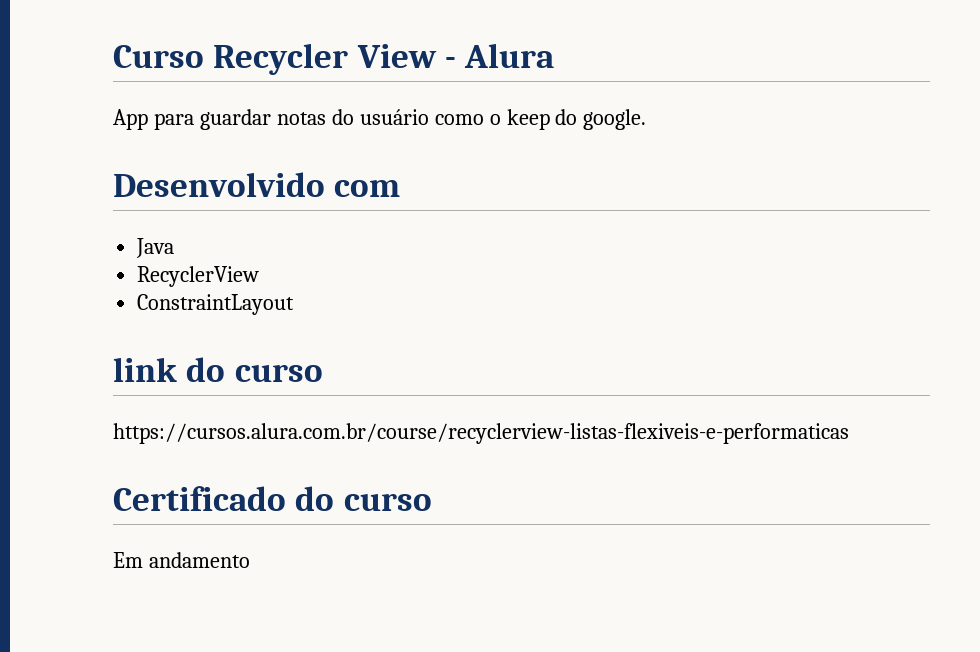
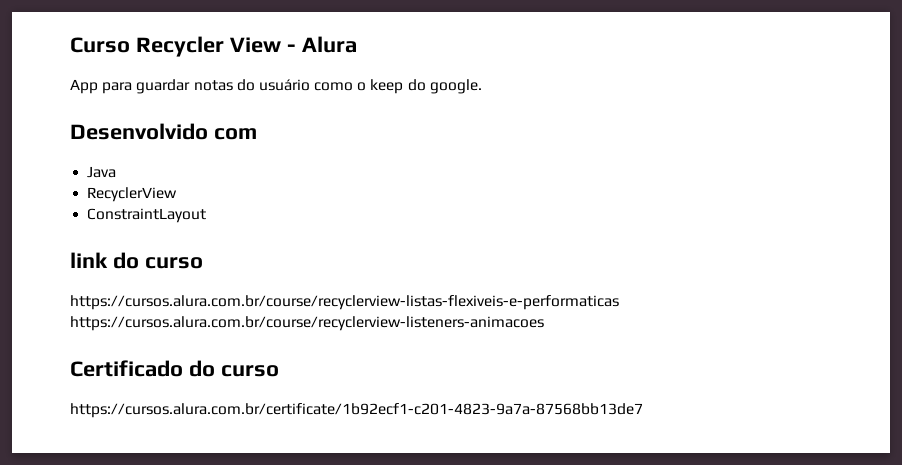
(849, 433) none -> [70,316,544,331] https://cursos.alura.com.br/course/recyclerview-listeners-animacoes
[113,552,250,568] Em andamento -> [70,403,643,418] https://cursos.alura.com.br/certificate/1b92ecf1-c201-4823-9a7a-87568bb13de7

